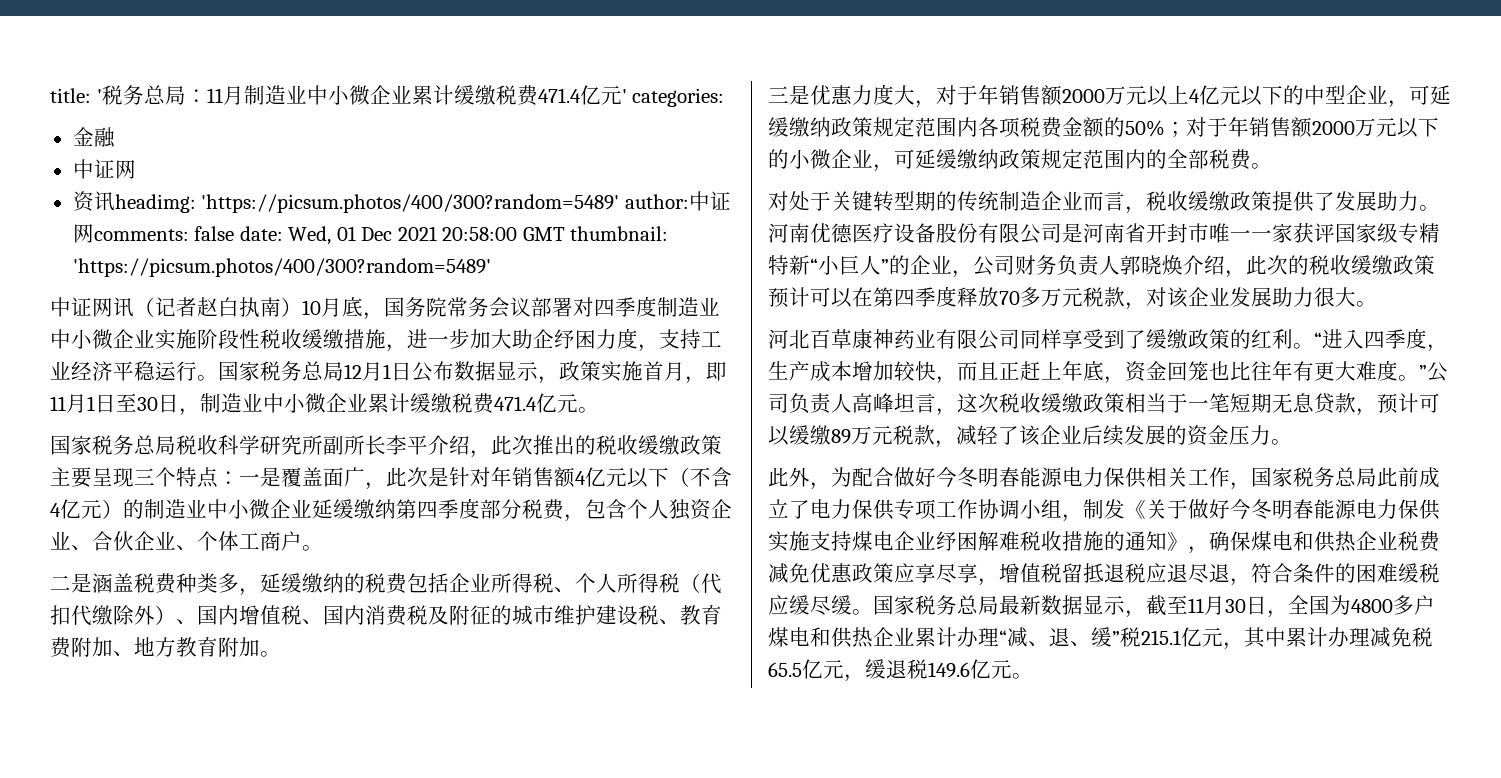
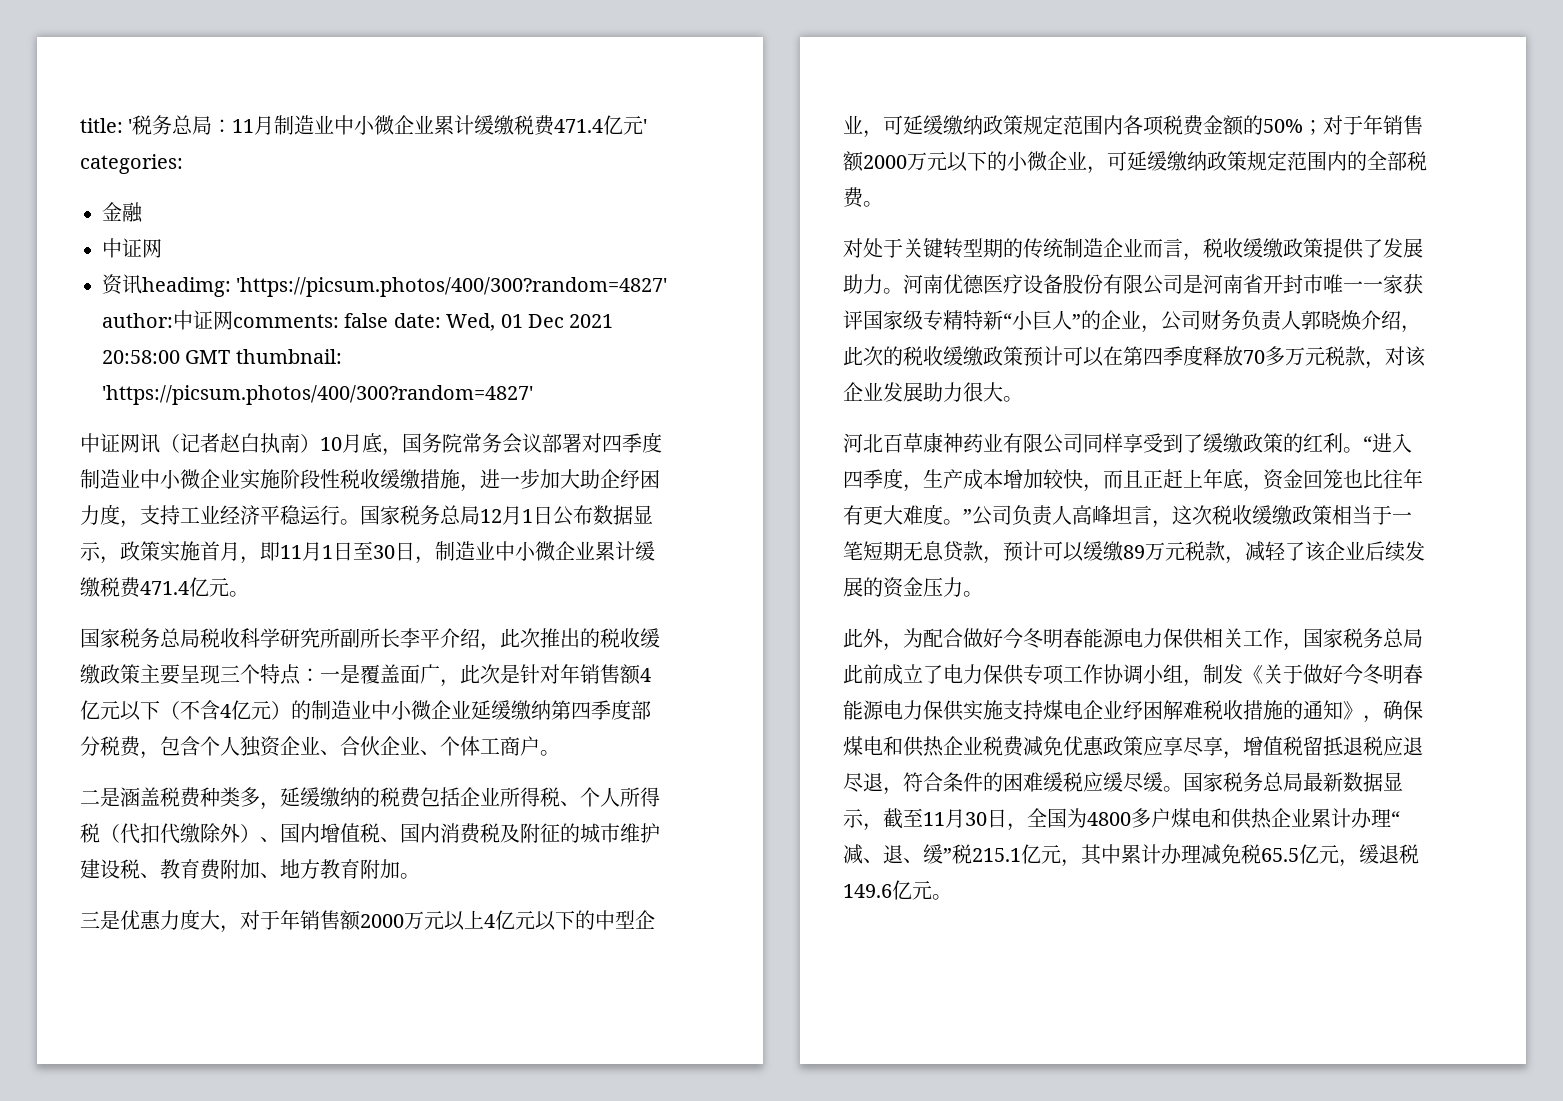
[201,194,620,213] 'https://picsum.photos/400/300?random=5489' -> [236,277,668,297] 'https://picsum.photos/400/300?random=4827'
[72,258,491,277] 'https://picsum.photos/400/300?random=5489' -> [102,385,533,405] 'https://picsum.photos/400/300?random=4827'

